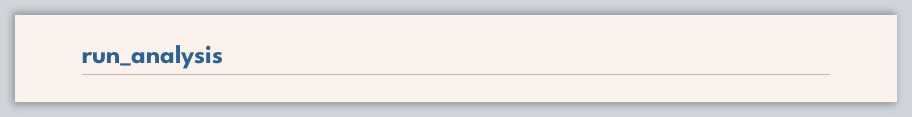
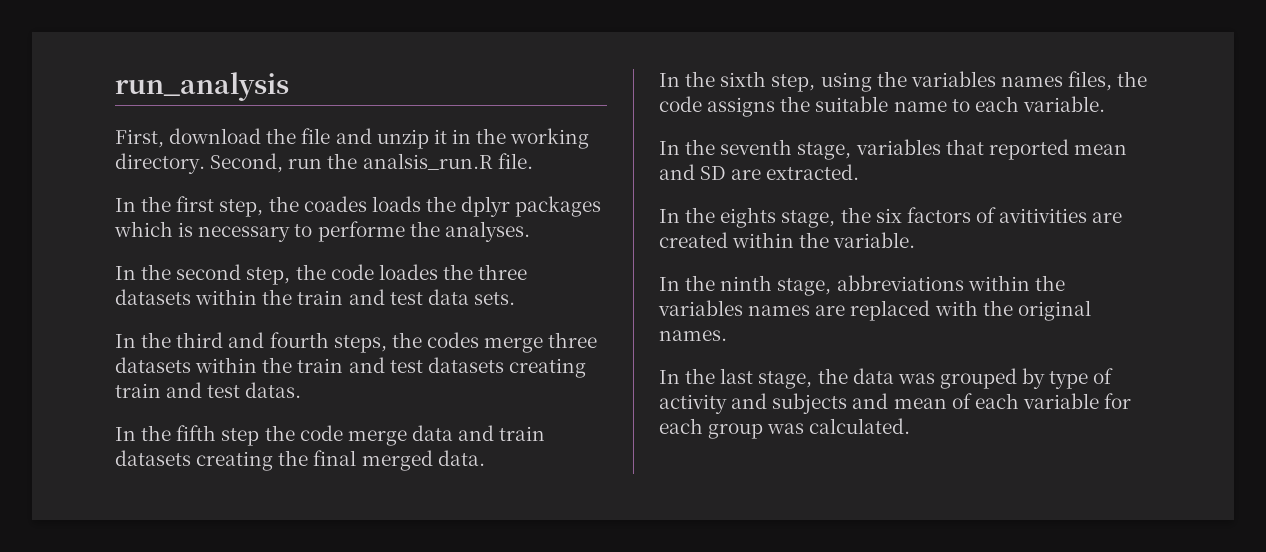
(223, 57) none -> [115,128,590,149] [115,153,533,174] [115,196,602,217] [114,221,530,242] [115,264,528,285] [115,289,515,305] [115,332,598,353] [115,357,586,378] [115,382,302,398] [115,425,546,446] [115,450,485,471] [659,71,1148,92] [659,96,1105,117] [659,139,1127,160] [659,164,860,180] [659,207,1123,228] [659,232,916,248] [659,275,1065,296] [658,300,1091,321] [659,330,727,341] [659,368,1114,389] [659,393,1132,414] [659,418,911,439] // First, download the file and unzip it in the working directory. Second, run the analsis_run.R file. // In the first step, the coades loads the dplyr packages which is necessary to performe the analyses. // In the second step, the code loades the three datasets within the train and test data sets. // In the third and fourth steps, the codes merge three datasets within the train and test datasets creating train and test datas. // In the fifth step the code merge data and train datasets creating the final merged data. // In the sixth step, using the variables names files, the code assigns the suitable name to each variable. // In the seventh stage, variables that reported mean and SD are extracted. // In the eights stage, the six factors of avitivities are created within the variable. // In the ninth stage, abbreviations within the variables names are replaced with the original names. // In the last stage, the data was grouped by type of activity and subjects and mean of each variable for each group was calculated.

